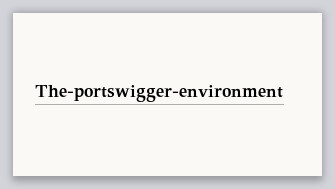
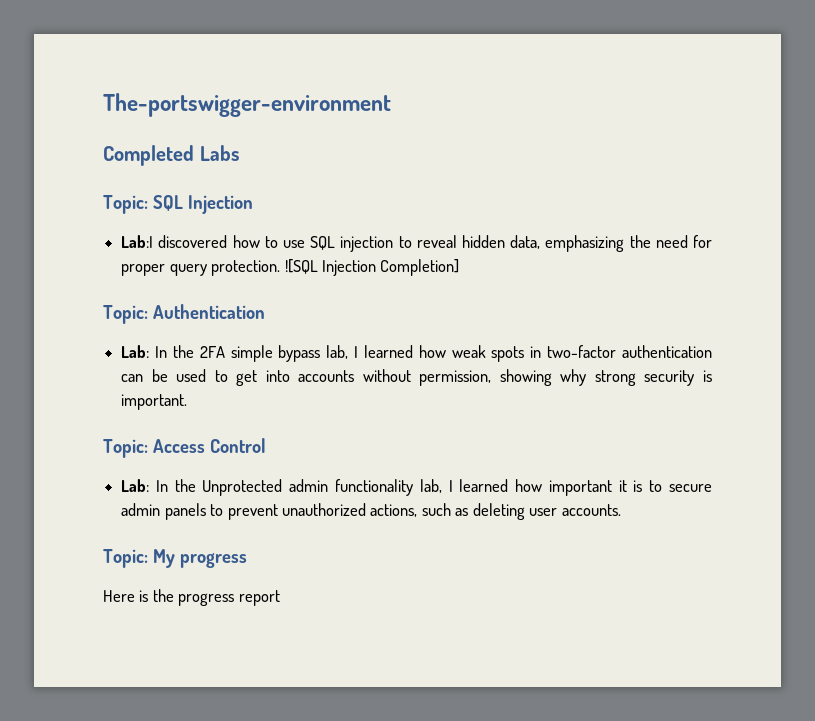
(283, 93) none -> [103,145,239,166] [103,195,253,214] [121,235,712,252] [121,259,460,276] [103,304,265,324] [121,345,712,362] [121,369,712,386] [121,394,188,410] [103,438,266,458] [121,479,712,496] [121,503,621,520] [103,549,247,568] [103,589,280,606] // Completed Labs // Topic: SQL Injection // Lab:I discovered how to use SQL injection to reveal hidden data, emphasizing the need for proper query protection. ![SQL Injection Completion] // Topic: Authentication // Lab: In the 2FA simple bypass lab, I learned how weak spots in two-factor authentication can be used to get into accounts without permission, showing why strong security is important. // Topic: Access Control // Lab: In the Unprotected admin functionality lab, I learned how important it is to secure admin panels to prevent unauthorized actions, such as deleting user accounts. // Topic: My progress // Here is the progress report

